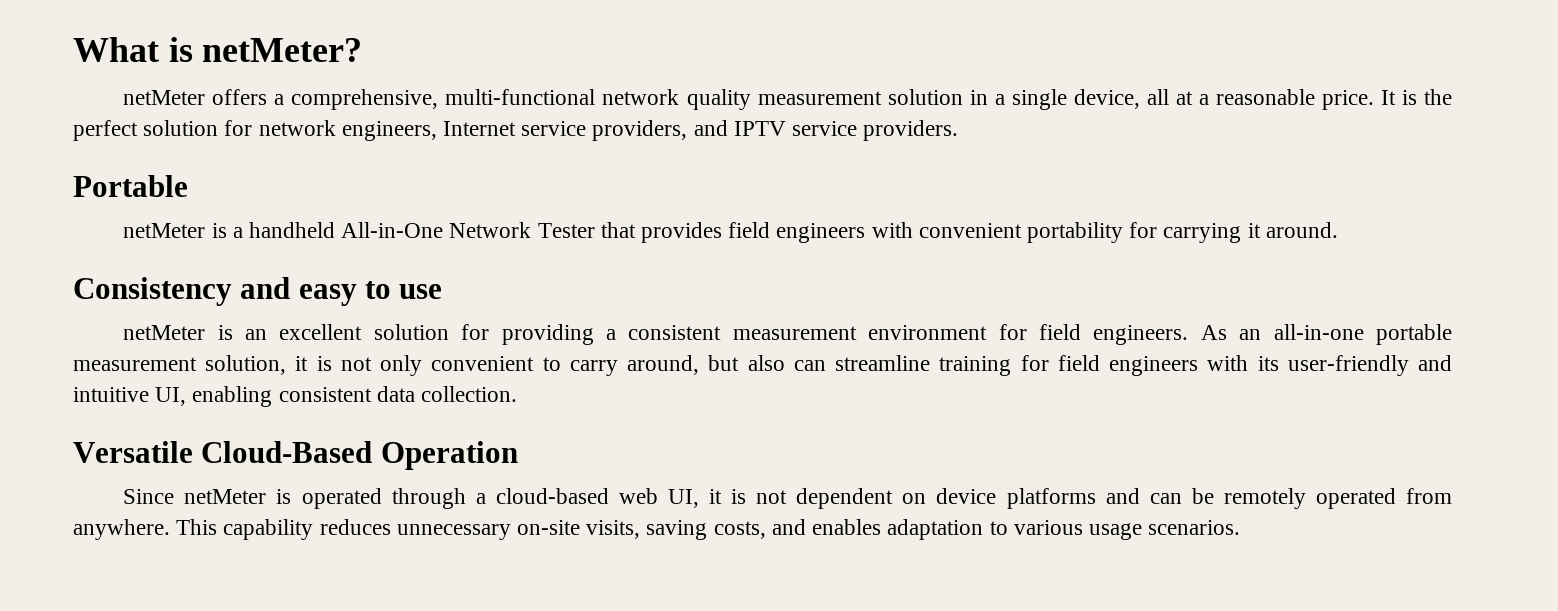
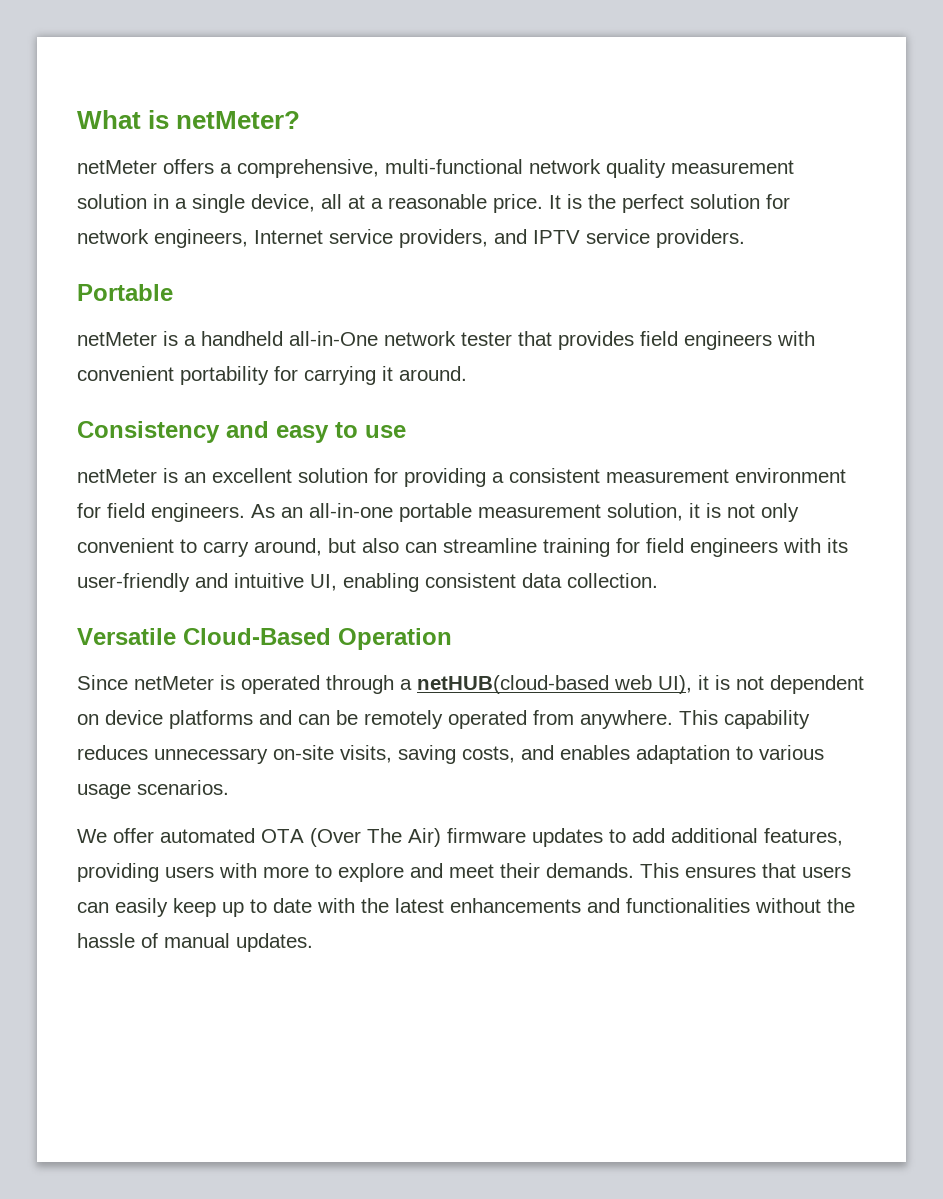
[341,222,595,238] All-in-One Network Tester -> [289,331,512,346] all-in-One network tester
[495,488,699,508] cloud-based web UI, -> [417,675,692,694] netHUB(cloud-based web UI),
(1241, 527) none -> [77,828,843,847] [77,863,851,882] [77,898,855,917] [77,933,313,952] // We offer automated OTA (Over The Air) firmware updates to add additional features, providing users with more to explore and meet their demands. This ensures that users can easily keep up to date with the latest enhancements and functionalities without the hassle of manual updates.

